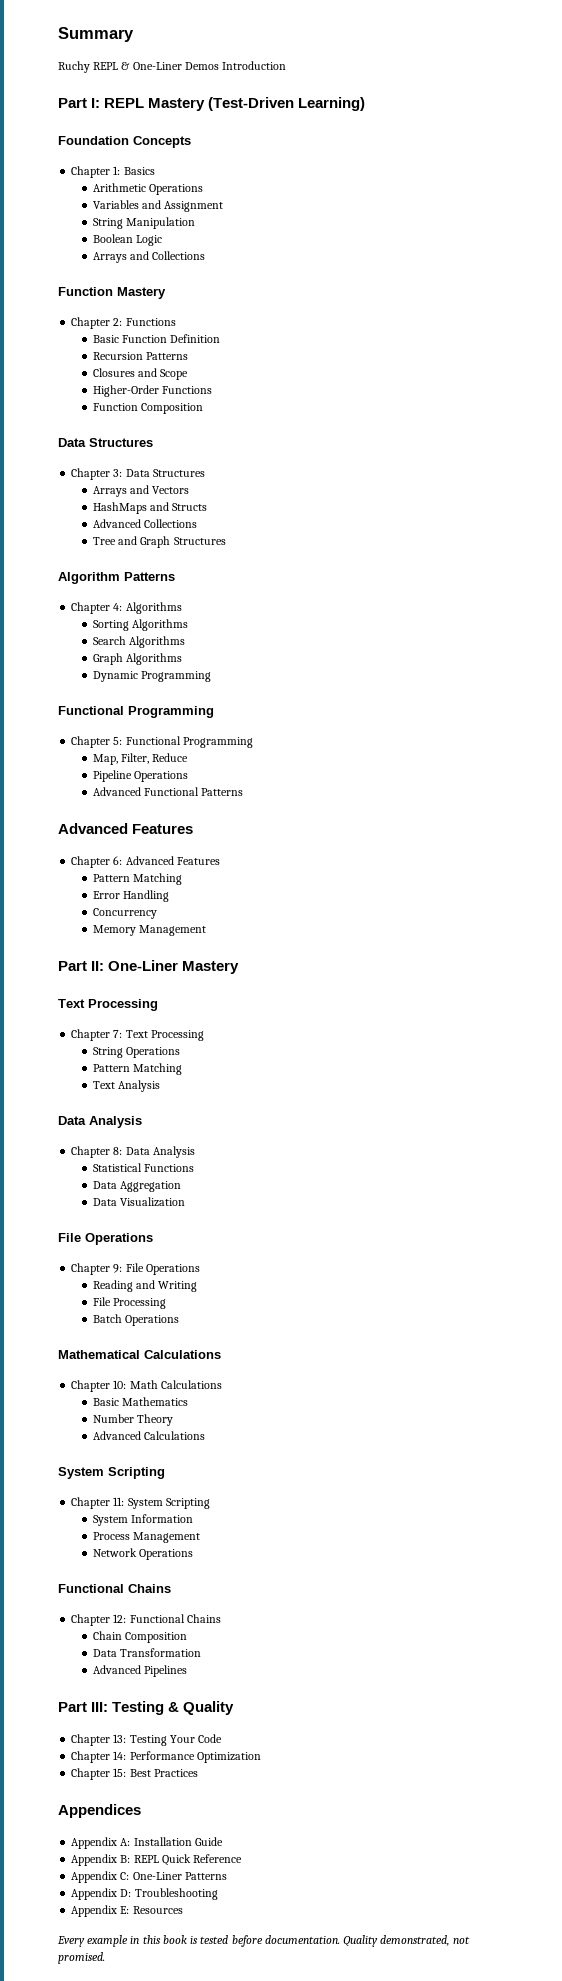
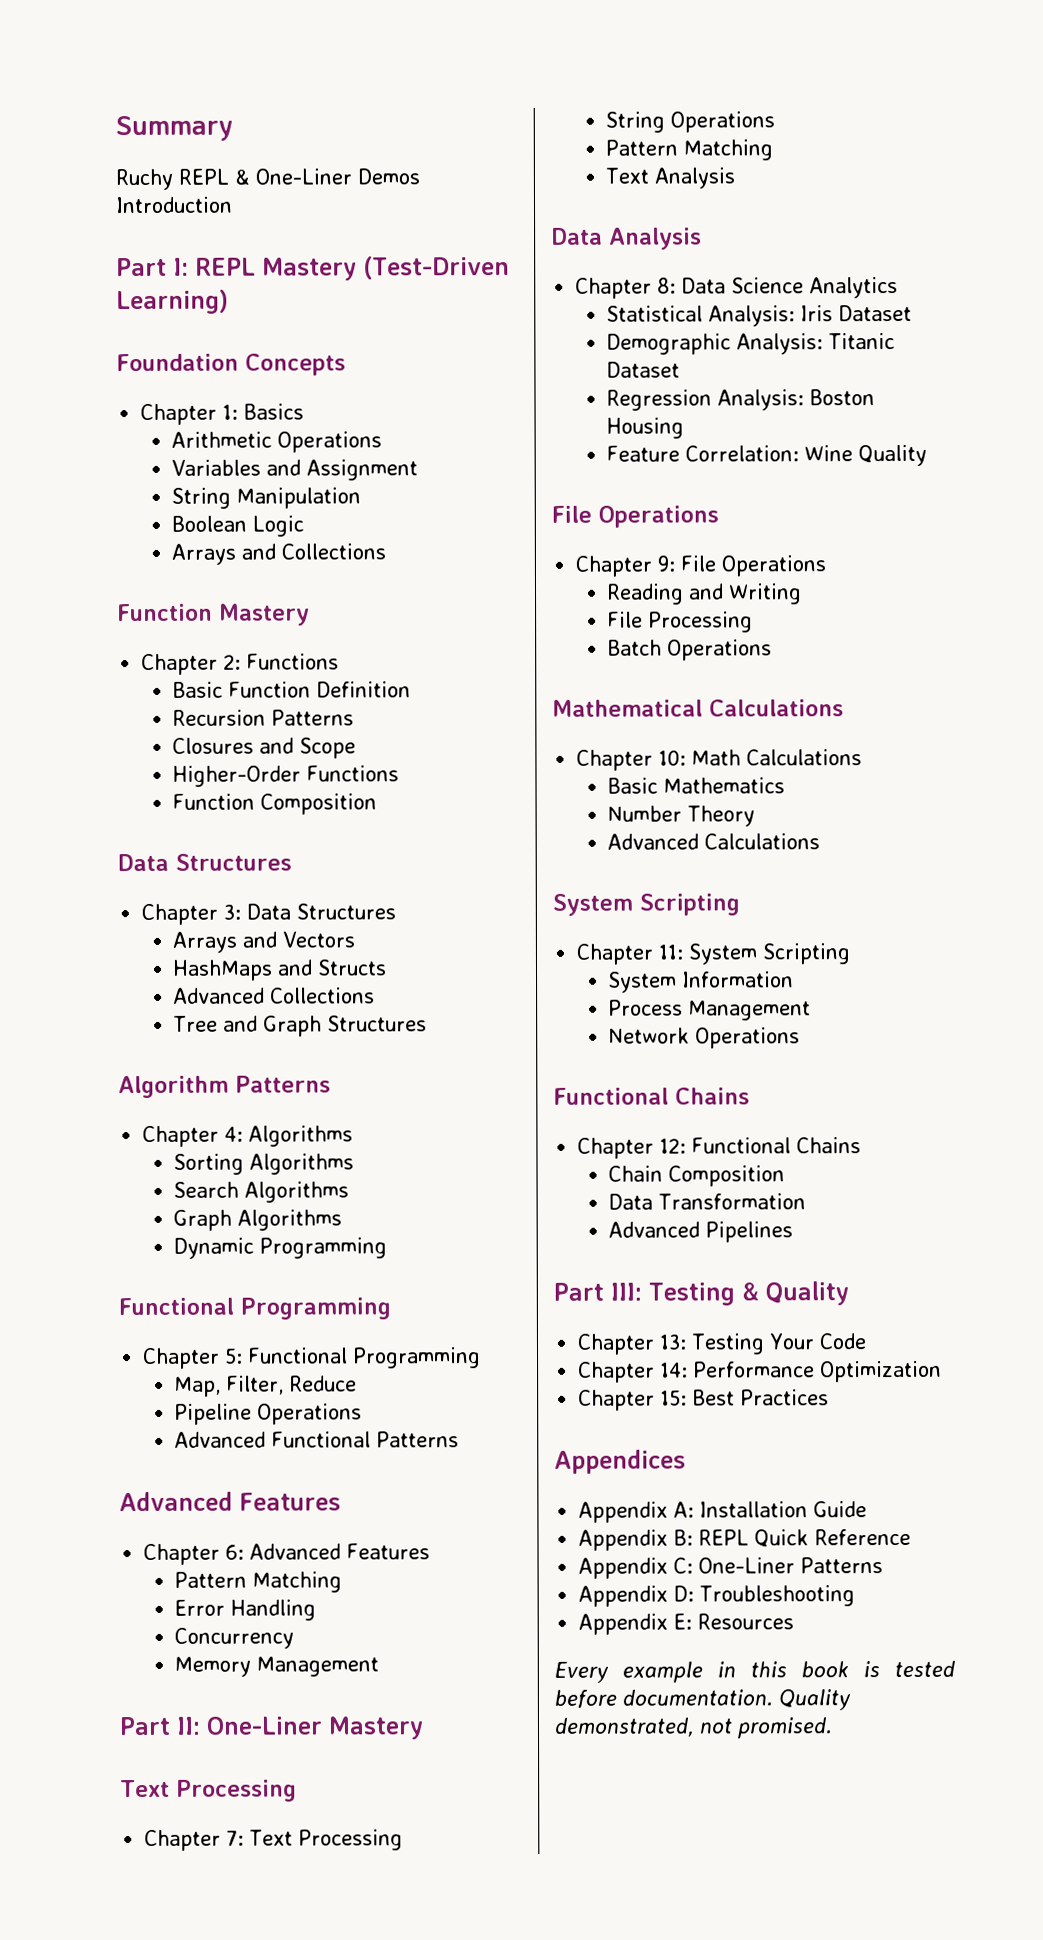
[152,1146,195,1158] Analysis -> [731,277,899,299] Science Analytics
[144,1164,195,1172] [92,1181,182,1192] [92,1197,186,1207] Functions // Data Aggregation // Data Visualization -> [708,304,913,327] [606,333,896,355] [606,361,681,378] [606,389,876,411] [606,417,685,439] [606,444,928,467] Analysis: Iris Dataset // Demographic Analysis: Titanic Dataset // Regression Analysis: Boston Housing // Feature Correlation: Wine Quality

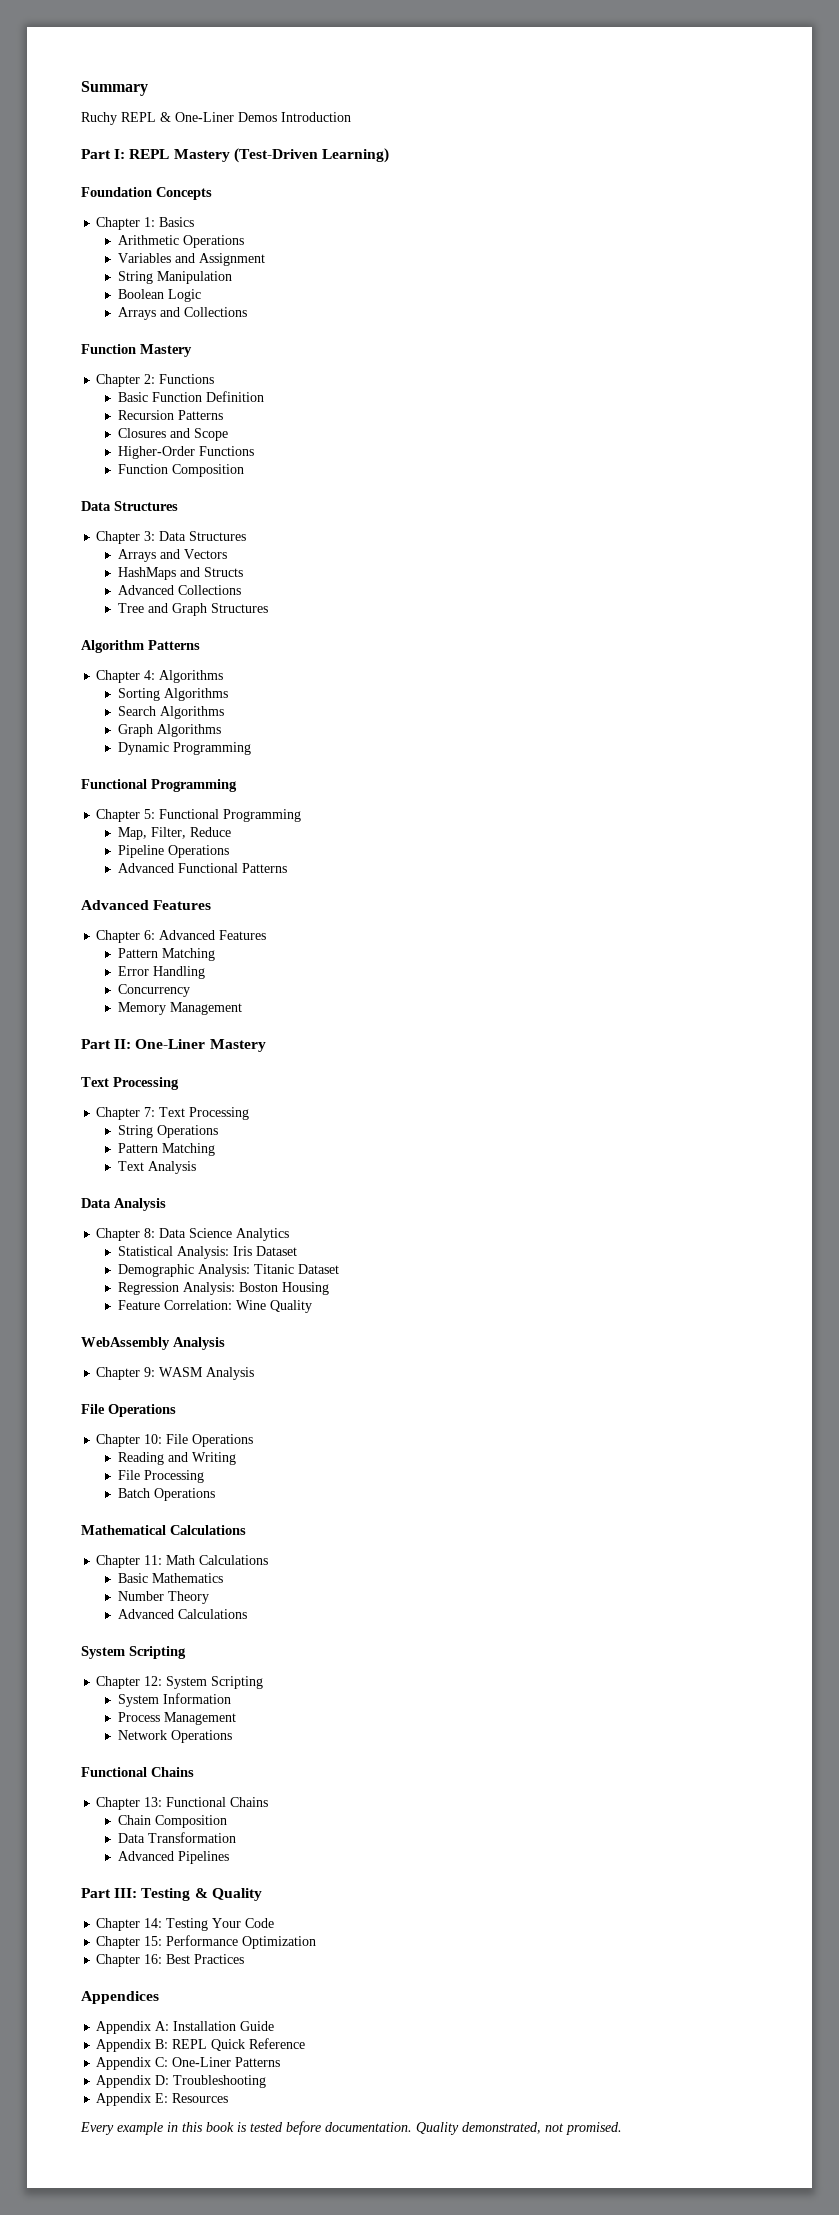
(928, 455) none -> [81,1337,225,1350] [96,1367,255,1380] // WebAssembly Analysis // Chapter 9: WASM Analysis
[657,555,676,572] 9: -> [144,1434,163,1444] 10:
[658,750,687,766] 10: -> [144,1555,163,1565] 11:
[658,944,684,960] 11: -> [144,1676,163,1686] 12:
[659,1138,687,1154] 12: -> [144,1797,163,1807] 13:
[659,1334,687,1350] 13: -> [144,1918,163,1928] 14:
[660,1362,689,1378] 14: -> [144,1936,163,1946] 15:
[660,1390,688,1406] 15: -> [144,1954,163,1964] 16:

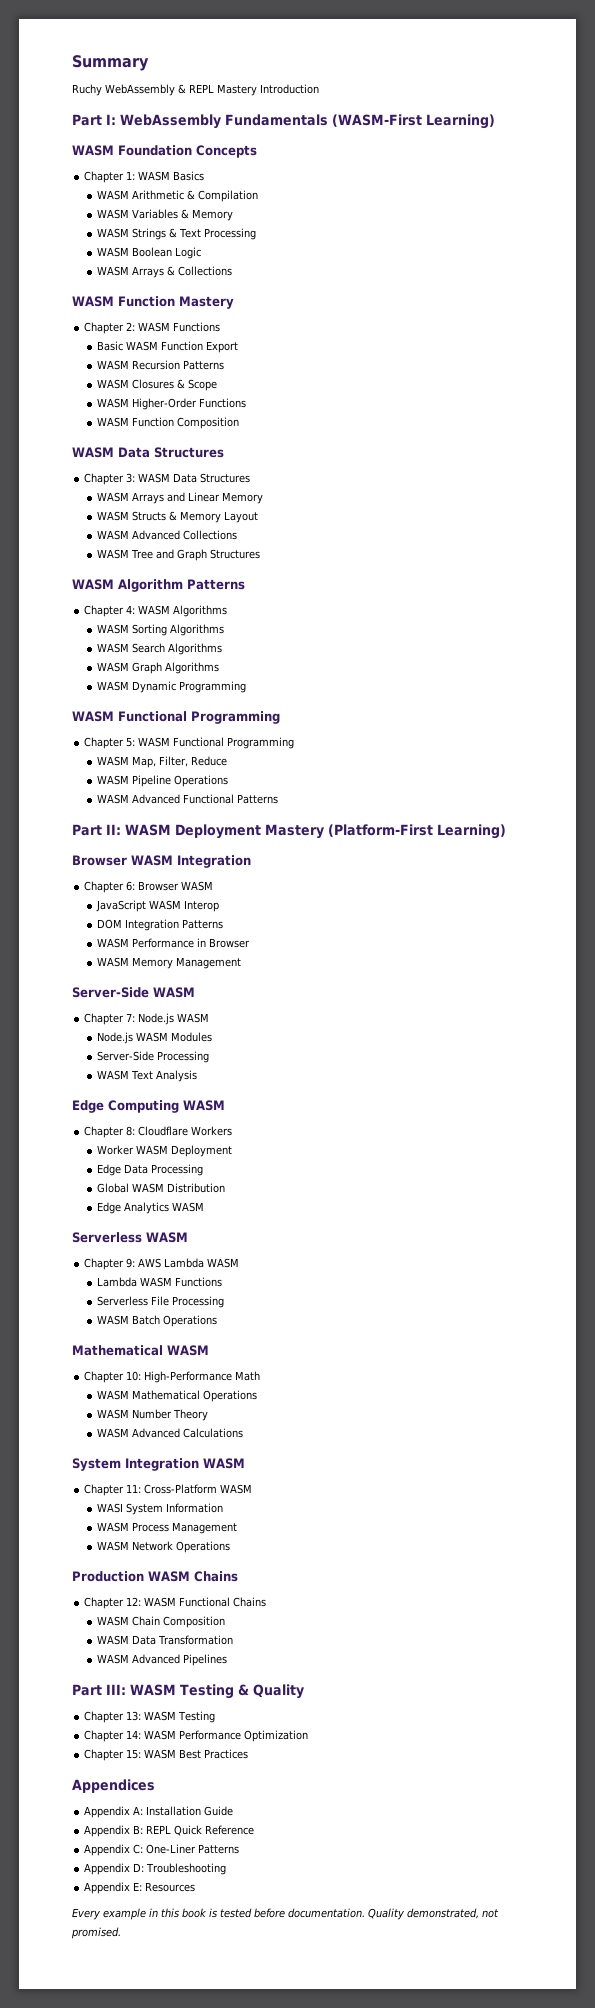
[121,112,277,122] REPL & One-Liner Demos -> [105,84,257,96] WebAssembly & REPL Mastery
[129,148,389,163] REPL Mastery (Test-Driven Learning) // -> [120,114,495,129] [72,145,114,156] WebAssembly Fundamentals (WASM-First Learning) // WASM
(156, 222) none -> [138,171,171,181] WASM
[117,235,244,248] [117,253,265,266] [117,271,232,284] Arithmetic Operations // Variables and Assignment // String Manipulation // -> [96,190,258,202] [96,209,233,221] [96,228,257,240] [96,247,129,257] WASM Arithmetic & Compilation // WASM Variables & Memory // WASM Strings & Text Processing // WASM
[117,307,247,320] Arrays and Collections // -> [96,266,232,278] [72,296,114,307] WASM Arrays & Collections // WASM
(156, 379) none -> [138,322,171,332] WASM
[151,391,264,402] Function Definition // -> [125,341,238,353] [96,360,129,370] WASM Function Export // WASM
[117,428,190,438] Closures and -> [96,379,185,389] WASM Closures &
(228, 434) none -> [96,398,129,408] WASM
(254, 451) none -> [96,417,129,427] WASM
(244, 470) none -> [72,447,114,458] WASM
[159,531,247,541] [117,549,227,562] [117,567,243,580] Data Structures // Arrays and Vectors // HashMaps and Structs // -> [138,473,251,483] [96,492,263,504] [96,511,258,523] [96,530,129,540] WASM Data Structures // WASM Arrays and Linear Memory // WASM Structs & Memory Layout // WASM
(241, 590) none -> [96,549,129,559] WASM
(268, 608) none -> [72,579,114,590] WASM
[159,670,224,683] Algorithms // -> [138,605,228,617] [96,624,129,634] WASM Algorithms // WASM
(228, 694) none -> [96,643,129,653] WASM
(224, 712) none -> [96,662,129,672] WASM
(221, 730) none -> [96,681,129,691] WASM
(251, 748) none -> [72,711,114,722] WASM
[159,809,302,822] Functional Programming // -> [138,737,295,749] [96,756,129,766] WASM Functional Programming // WASM
(231, 832) none -> [96,775,129,785] WASM
(229, 851) none -> [96,794,129,804] WASM
[81,900,212,910] [96,930,267,943] [117,948,215,961] [117,966,205,979] [117,984,190,997] [117,1002,242,1015] [81,1039,266,1052] [81,1077,179,1090] [96,1107,250,1120] [117,1125,218,1138] [117,1143,215,1156] Advanced Features // Chapter 6: Advanced Features // Pattern Matching // Error Handling // Concurrency // Memory Management // Part II: One-Liner Mastery // Text Processing // Chapter 7: Text Processing // String Operations // Pattern Matching // -> [72,824,506,839] [72,855,251,868] [84,881,214,893] [95,900,219,912] [96,919,223,931] [96,938,250,948] [96,957,241,969] [72,987,195,998] [84,1013,210,1025] [96,1032,212,1044] [96,1051,209,1063] [96,1070,129,1080] Part II: WASM Deployment Mastery (Platform-First Learning) // Browser WASM Integration // Chapter 6: Browser WASM // JavaScript WASM Interop // DOM Integration Patterns // WASM Performance in Browser // WASM Memory Management // Server-Side WASM // Chapter 7: Node.js WASM // Node.js WASM Modules // Server-Side Processing // WASM
[81,1198,166,1211] Data Analysis -> [72,1100,225,1113] Edge Computing WASM
[159,1228,290,1241] [117,1246,297,1259] [117,1264,339,1277] [117,1282,329,1295] [117,1300,312,1313] [81,1337,225,1350] Data Science Analytics // Statistical Analysis: Iris Dataset // Demographic Analysis: Titanic Dataset // Regression Analysis: Boston Housing // Feature Correlation: Wine Quality // WebAssembly Analysis -> [138,1126,233,1136] [96,1145,232,1157] [96,1164,203,1176] [96,1183,225,1193] [96,1202,204,1214] [72,1232,188,1243] Cloudflare Workers // Worker WASM Deployment // Edge Data Processing // Global WASM Distribution // Edge Analytics WASM // Serverless WASM
[159,1367,255,1380] [81,1404,176,1417] [96,1434,254,1447] [117,1452,236,1465] WASM Analysis // File Operations // Chapter 10: File Operations // Reading and Writing // -> [138,1258,240,1268] [96,1277,222,1287] [96,1296,148,1306] AWS Lambda WASM // Lambda WASM Functions // Serverless
(204, 1476) none -> [96,1315,129,1325] WASM
[170,1525,246,1535] [96,1555,163,1568] Calculations // Chapter 11: -> [167,1345,209,1356] [84,1371,233,1383] WASM // Chapter 10: High-Performance
[199,1555,269,1565] [117,1573,223,1583] Calculations // Basic Mathematics // -> [96,1390,257,1402] [96,1409,129,1419] // WASM Mathematical Operations // WASM
(209, 1597) none -> [96,1428,129,1438] WASM
[129,1646,186,1659] [96,1676,264,1689] [117,1693,231,1707] [117,1712,236,1725] [117,1730,232,1743] [81,1767,194,1777] [96,1797,269,1810] Scripting // Chapter 12: System Scripting // System Information // Process Management // Network Operations // Functional Chains // Chapter 13: Functional Chains // -> [125,1458,245,1471] [84,1484,253,1496] [96,1503,223,1515] [96,1522,237,1534] [96,1541,230,1553] [72,1571,238,1582] [84,1597,267,1609] [96,1616,129,1626] Integration WASM // Chapter 11: Cross-Platform WASM // WASI System Information // WASM Process Management // WASM Network Operations // Production WASM Chains // Chapter 12: WASM Functional Chains // WASM
(227, 1821) none -> [96,1635,129,1645] WASM
(236, 1837) none -> [96,1654,129,1664] WASM
(138, 1893) none -> [130,1684,176,1696] WASM
[144,1918,275,1931] [96,1936,163,1949] 14: Testing Your Code // Chapter 15: -> [126,1711,216,1723] [84,1730,177,1742] 13: WASM Testing // Chapter 14: WASM
[144,1954,163,1964] 16: -> [126,1749,177,1759] 15: WASM

